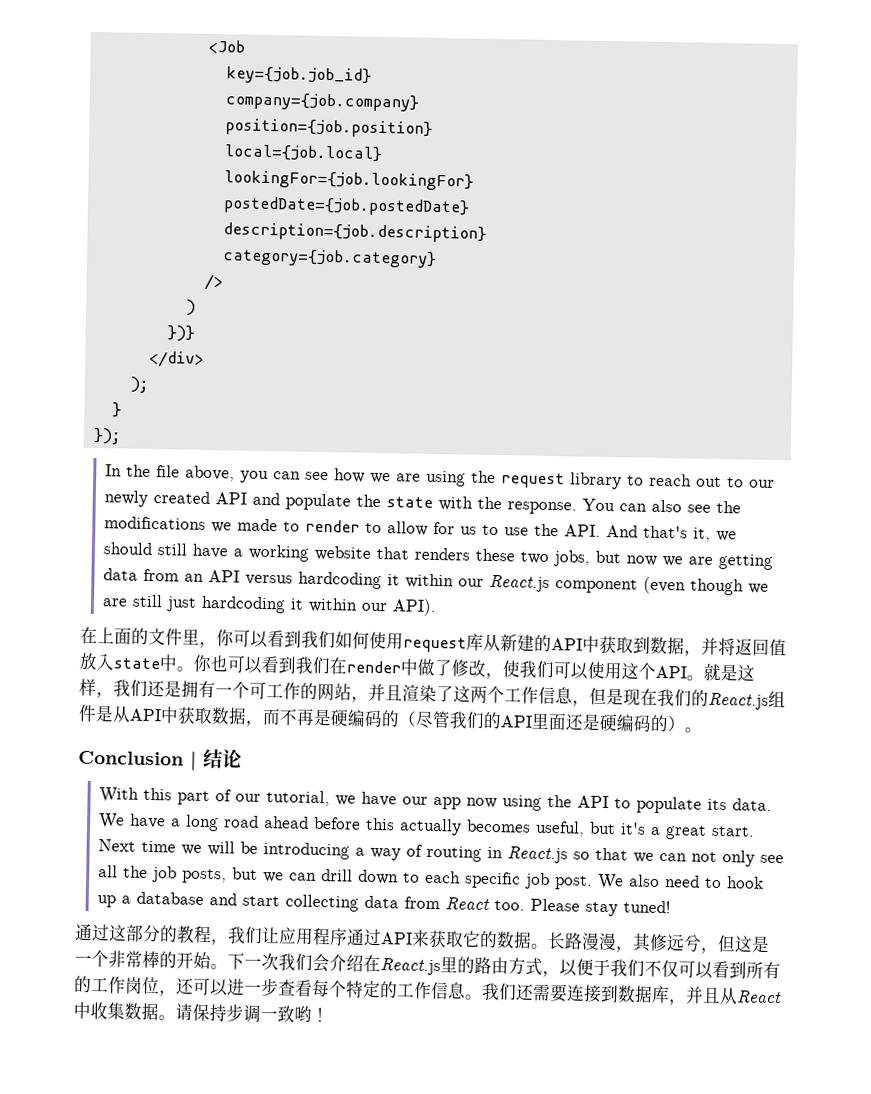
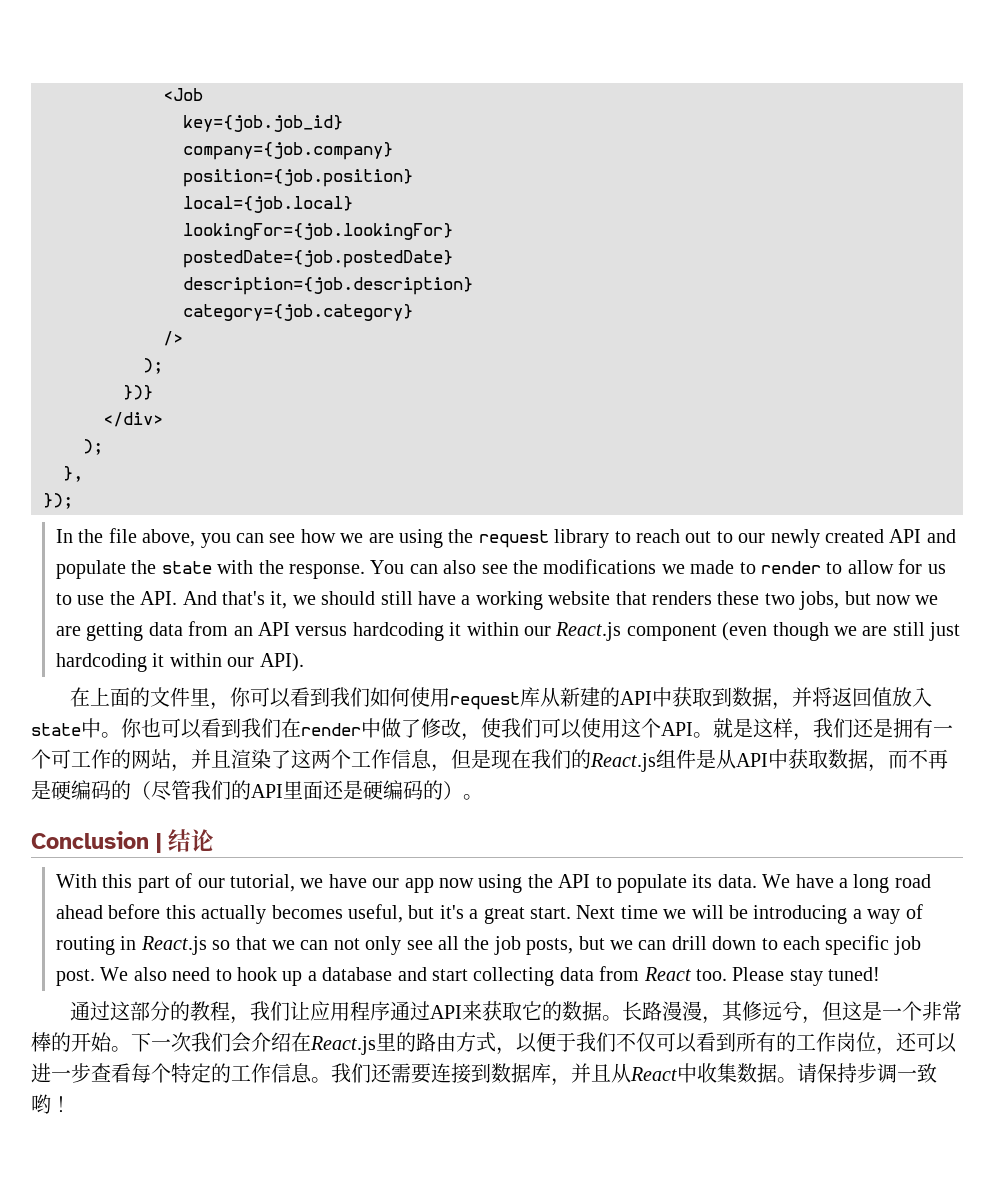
[185,299,196,316] ) -> [143,358,163,374] );
[111,402,122,418] } -> [63,466,83,482] },

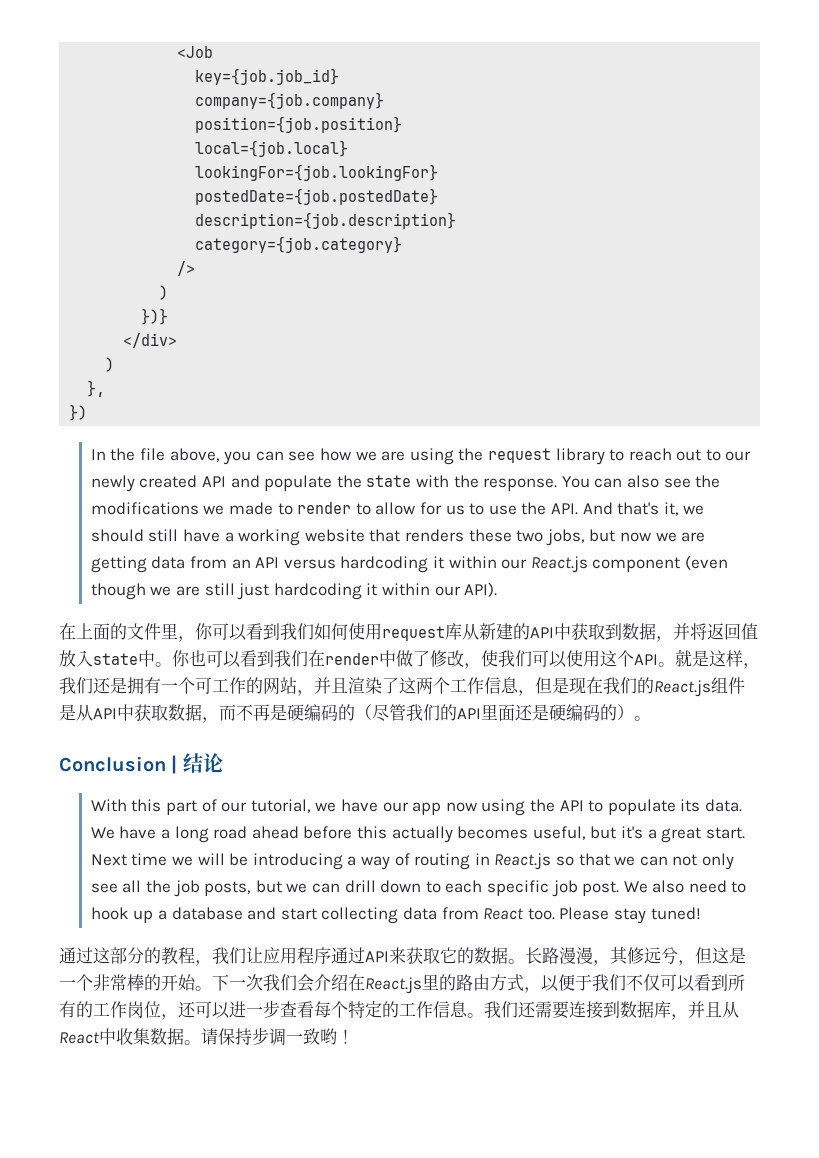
[143,358,163,374] ); -> [159,285,169,300] )
[83,439,103,455] ); -> [105,357,115,372] )
[43,493,73,509] }); -> [69,404,88,421] })

